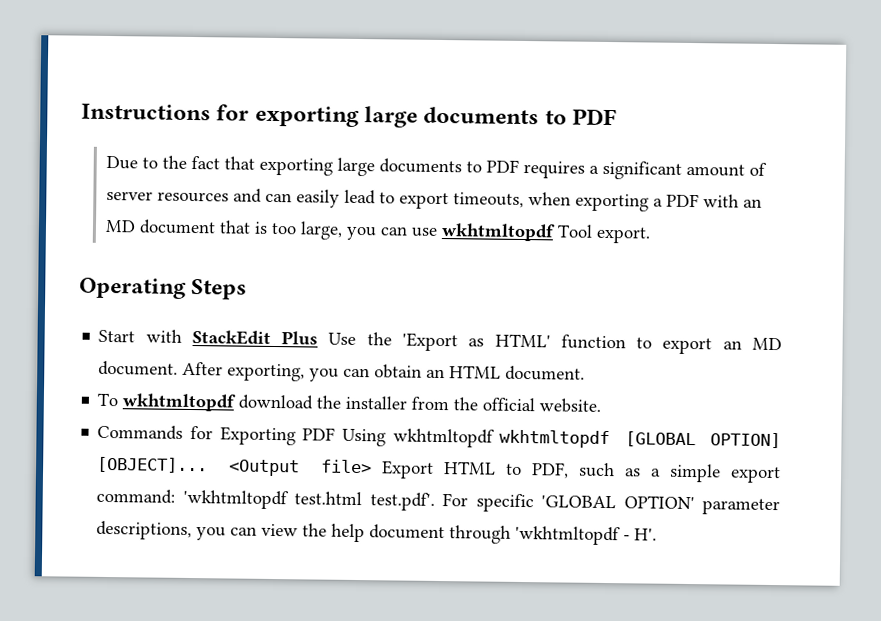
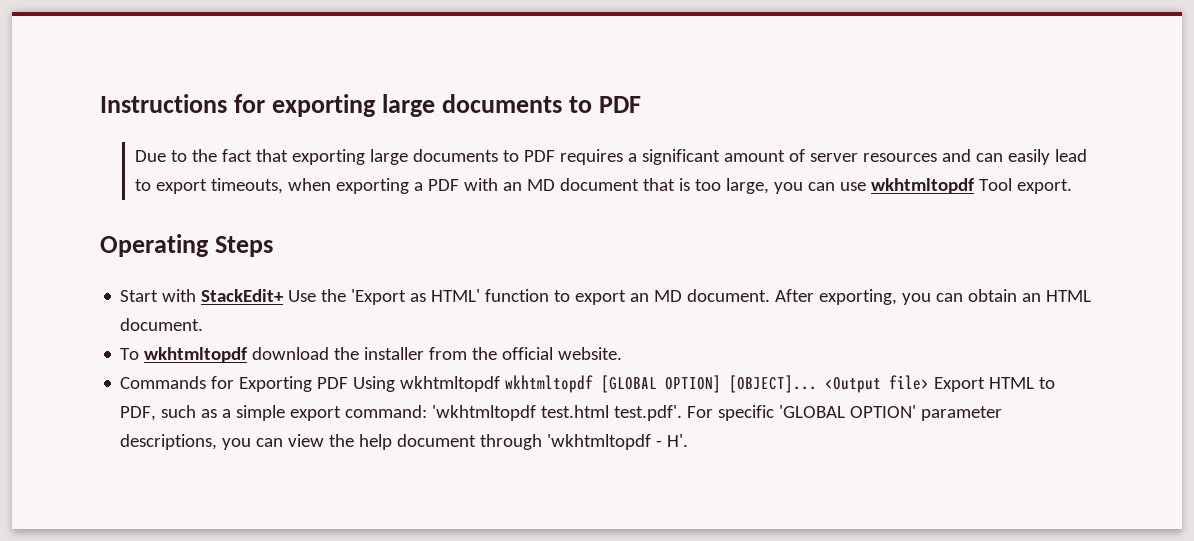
[191,330,319,346] StackEdit Plus -> [201,289,285,302] StackEdit+

